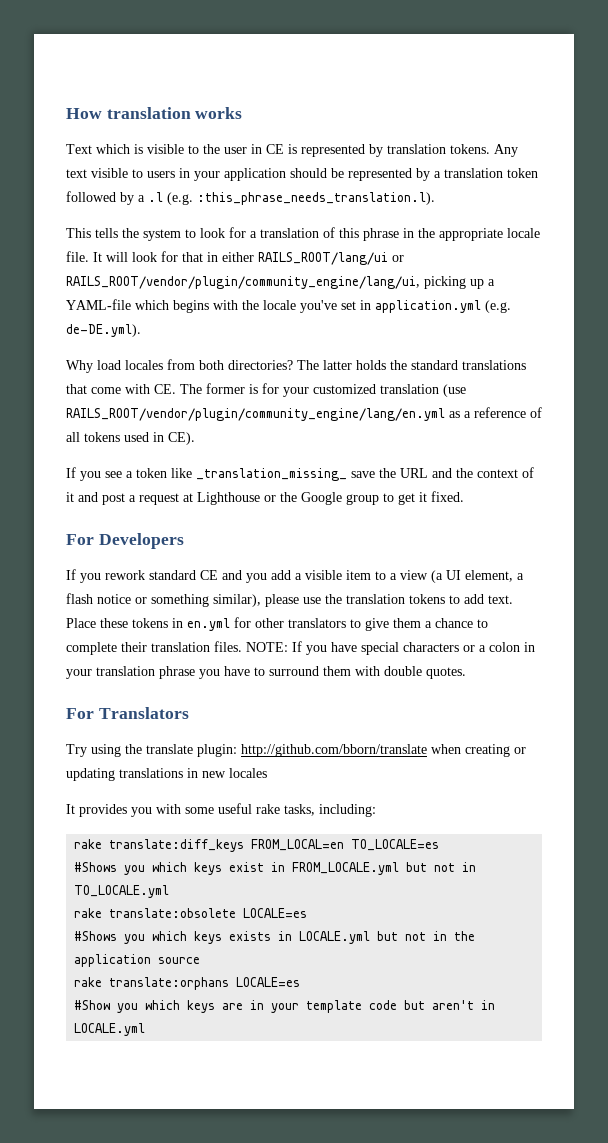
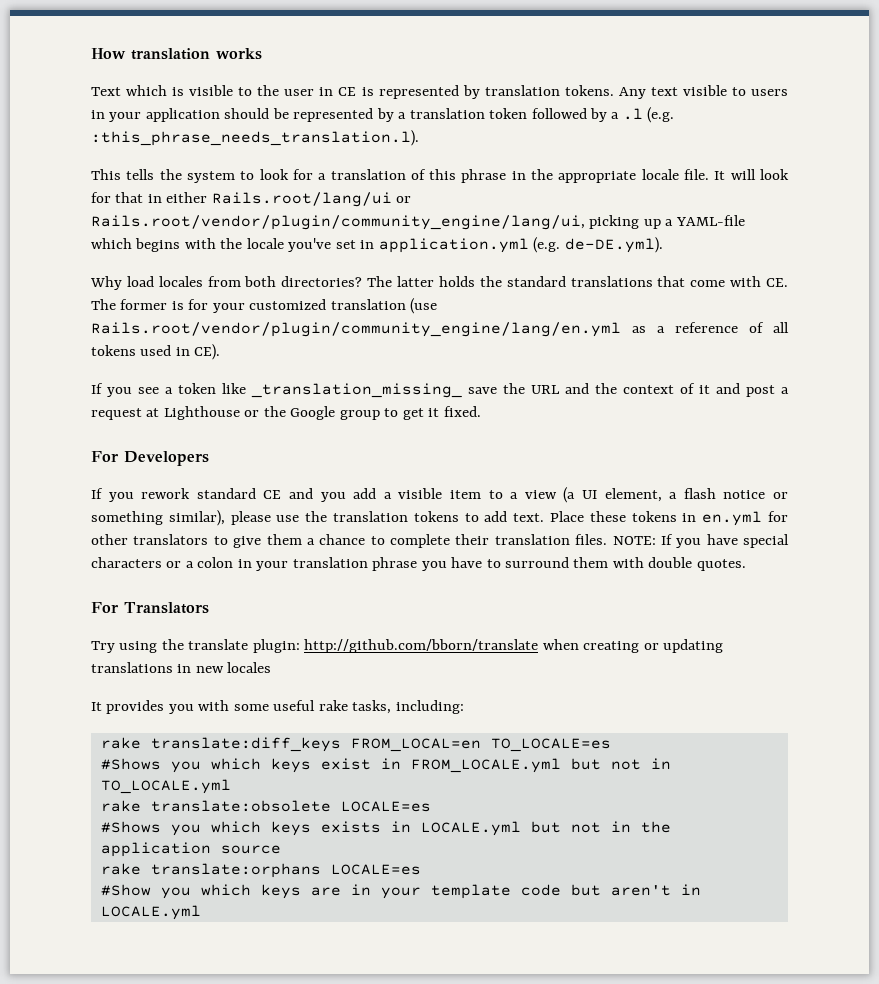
[258,252,404,265] [66,276,420,289] RAILS_ROOT/lang/ui or RAILS_ROOT/vendor/plugin/community_engine/lang/ui, -> [211,192,412,207] [91,215,585,230] Rails.root/lang/ui or Rails.root/vendor/plugin/community_engine/lang/ui,
[66,408,445,421] RAILS_ROOT/vendor/plugin/community_engine/lang/en.yml -> [91,322,621,337] Rails.root/vendor/plugin/community_engine/lang/en.yml

